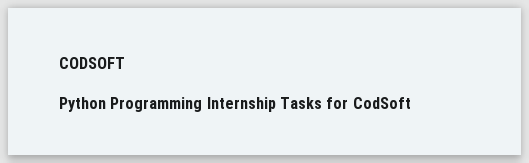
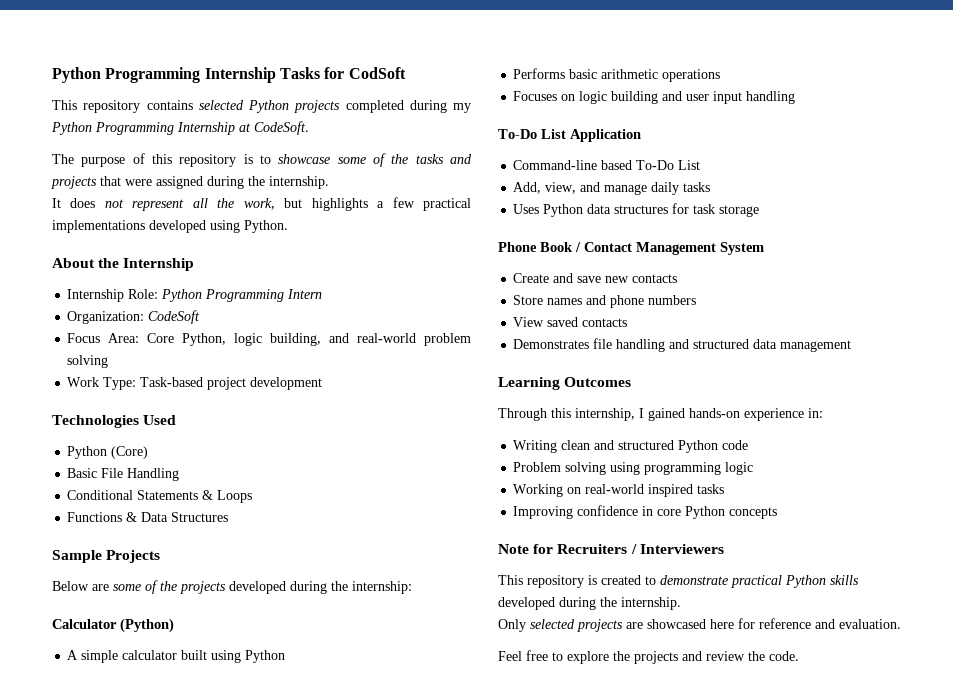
[59,57,125,69] CODSOFT // -> (52, 75) none
(411, 103) none -> [52,100,471,113] [51,121,309,135] [52,153,472,167] [51,176,329,189] [52,197,471,211] [52,220,288,233] [52,258,195,271] [67,289,323,302] [67,310,201,324] [67,333,471,346] [67,355,109,368] [67,377,323,390] [52,415,177,428] [67,446,149,459] [67,468,180,481] [67,490,253,503] [67,512,229,522] [52,550,161,563] [52,580,412,594] [52,618,174,633] [67,650,286,663] [513,68,721,82] [513,91,796,104] [498,129,641,142] [513,160,701,170] [513,182,711,195] [513,203,760,217] [498,242,764,255] [513,273,678,283] [513,295,697,308] [513,317,628,327] [513,338,852,352] [498,377,632,390] [498,408,823,421] [513,440,749,453] [513,462,754,475] [513,484,725,497] [513,505,778,519] [498,544,724,554] [498,575,859,588] [498,597,681,610] [498,618,901,632] [498,650,799,664] // This repository contains selected Python projects completed during my Python Programming Internship at CodeSoft. // The purpose of this repository is to showcase some of the tasks and projects that were assigned during the internship. // It does not represent all the work, but highlights a few practical implementations developed using Python. // About the Internship // Internship Role: Python Programming Intern // Organization: CodeSoft // Focus Area: Core Python, logic building, and real-world problem solving // Work Type: Task-based project development // Technologies Used // Python (Core) // Basic File Handling // Conditional Statements & Loops // Functions & Data Structures // Sample Projects // Below are some of the projects developed during the internship: // Calculator (Python) // A simple calculator built using Python // Performs basic arithmetic operations // Focuses on logic building and user input handling // To-Do List Application // Command-line based To-Do List // Add, view, and manage daily tasks // Uses Python data structures for task storage // Phone Book / Contact Management System // Create and save new contacts // Store names and phone numbers // View saved contacts // Demonstrates file handling and structured data management // Learning Outcomes // Through this internship, I gained hands-on experience in: // Writing clean and structured Python code // Problem solving using programming logic // Working on real-world inspired tasks // Improving confidence in core Python concepts // Note for Recruiters / Interviewers // This repository is created to demonstrate practical Python skills developed during the internship. // Only selected projects are showcased here for reference and evaluation. // Feel free to explore the projects and review the code.

